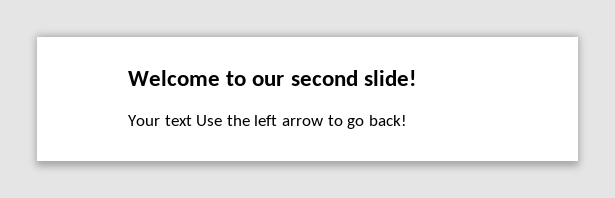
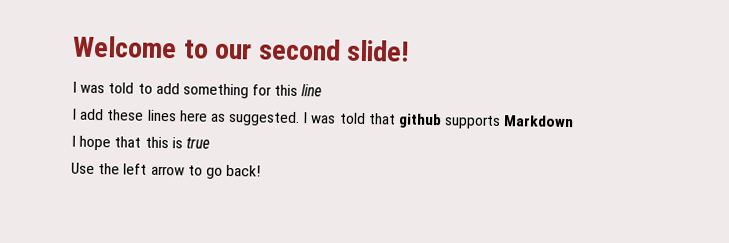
[128,115,192,126] Your text -> [72,81,323,99] [71,108,575,130] [71,135,210,151] I was told to add something for this line // I add these lines here as suggested. I was told that github supports Markdown // I hope that this is true //

